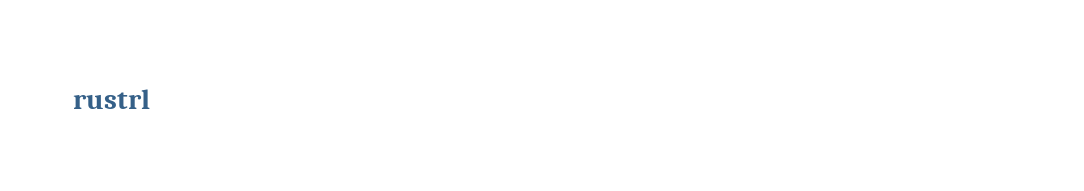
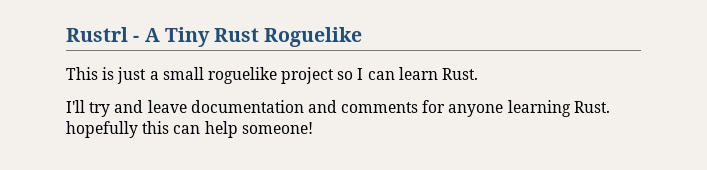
[73,89,150,109] rustrl -> [66,27,363,47] [66,67,479,84] [66,100,610,117] [66,121,313,138] Rustrl - A Tiny Rust Roguelike // This is just a small roguelike project so I can learn Rust. // I'll try and leave documentation and comments for anyone learning Rust. hopefully this can help someone!

